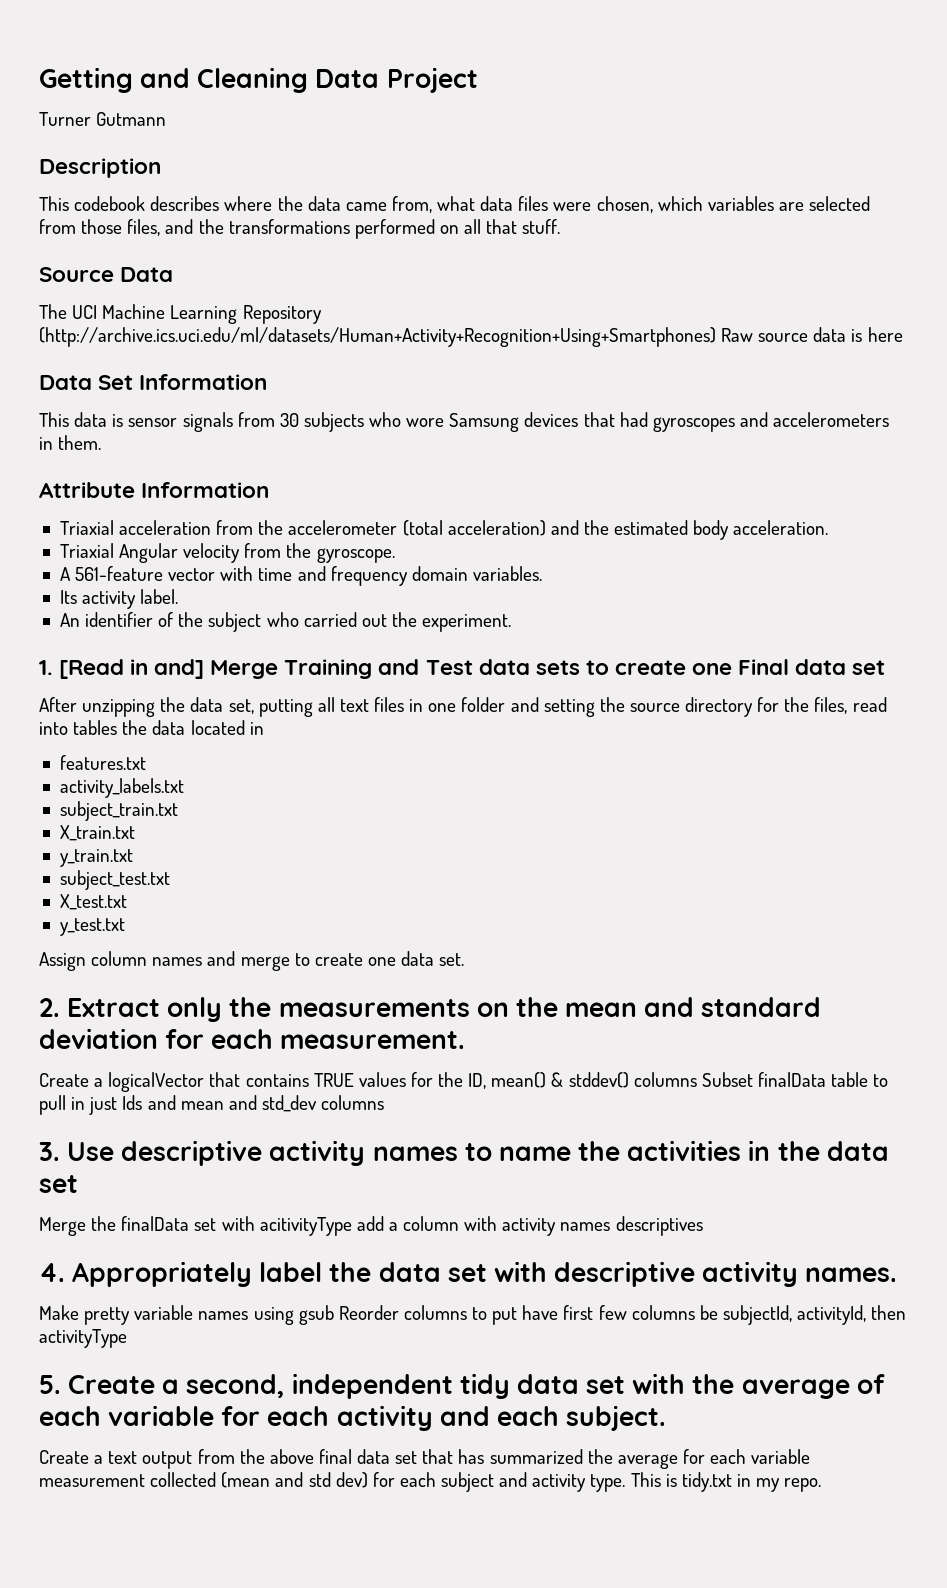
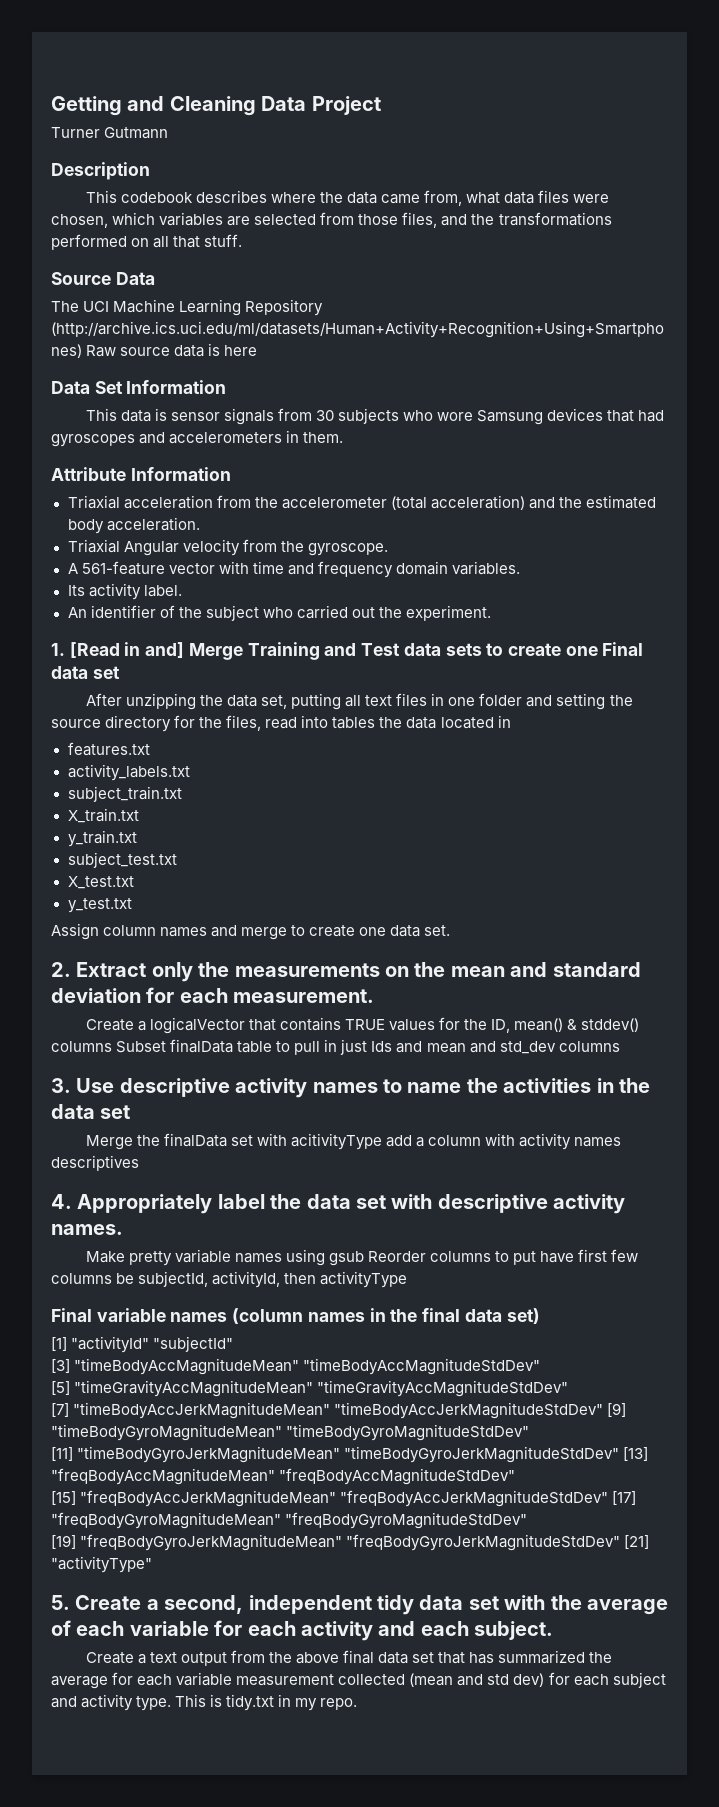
(127, 1338) none -> [51,1308,540,1324] [51,1336,234,1353] [51,1358,541,1375] [51,1380,569,1397] [51,1402,627,1419] [51,1424,530,1441] [51,1446,649,1463] [51,1468,516,1485] [51,1490,637,1507] [51,1512,528,1529] [51,1534,650,1551] [51,1556,152,1573] // Final variable names (column names in the final data set) // [1] "activityId" "subjectId" // [3] "timeBodyAccMagnitudeMean" "timeBodyAccMagnitudeStdDev" // [5] "timeGravityAccMagnitudeMean" "timeGravityAccMagnitudeStdDev" // [7] "timeBodyAccJerkMagnitudeMean" "timeBodyAccJerkMagnitudeStdDev" [9] "timeBodyGyroMagnitudeMean" "timeBodyGyroMagnitudeStdDev" // [11] "timeBodyGyroJerkMagnitudeMean" "timeBodyGyroJerkMagnitudeStdDev" [13] "freqBodyAccMagnitudeMean" "freqBodyAccMagnitudeStdDev" // [15] "freqBodyAccJerkMagnitudeMean" "freqBodyAccJerkMagnitudeStdDev" [17] "freqBodyGyroMagnitudeMean" "freqBodyGyroMagnitudeStdDev" // [19] "freqBodyGyroJerkMagnitudeMean" "freqBodyGyroJerkMagnitudeStdDev" [21] "activityType"

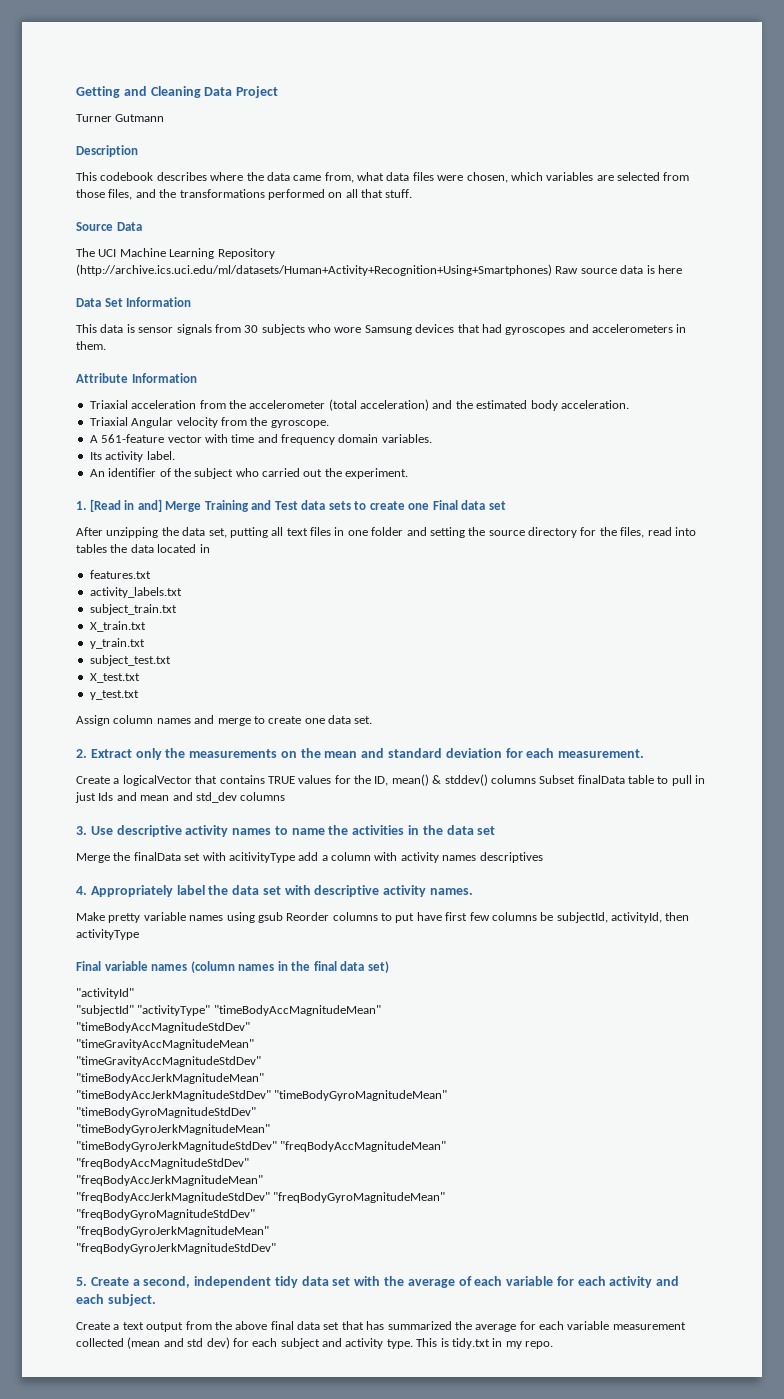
[51,1337,67,1351] [1] -> (389, 967) none
(150, 1344) none -> (134, 993) //
[51,1358,300,1375] // [3] "timeBodyAccMagnitudeMean" -> [137,1005,381,1016] "activityType" "timeBodyAccMagnitudeMean" //
[51,1381,70,1395] [5] -> (250, 1027) none
(314, 1388) none -> (254, 1044) //
[51,1403,69,1417] [7] -> (261, 1061) none
[334,1402,627,1419] "timeBodyAccJerkMagnitudeStdDev" [9] -> [76,1090,271,1101] // "timeBodyAccJerkMagnitudeStdDev"
(282, 1432) none -> (448, 1095) //
[51,1447,73,1461] [11] -> (256, 1112) none
[344,1446,649,1463] "timeBodyGyroJerkMagnitudeStdDev" [13] -> [76,1141,277,1152] // "timeBodyGyroJerkMagnitudeStdDev"
(275, 1476) none -> (447, 1146) //
[51,1491,76,1505] [15] -> (249, 1163) none
[340,1490,637,1507] "freqBodyAccJerkMagnitudeStdDev" [17] -> [76,1192,270,1203] // "freqBodyAccJerkMagnitudeStdDev"
(281, 1520) none -> (446, 1197) //
[51,1535,76,1549] [19] -> (255, 1214) none
(343, 1542) none -> (269, 1231) //
[624,1535,650,1549] [51,1556,152,1573] [21] "activityType" -> (276, 1248) none

